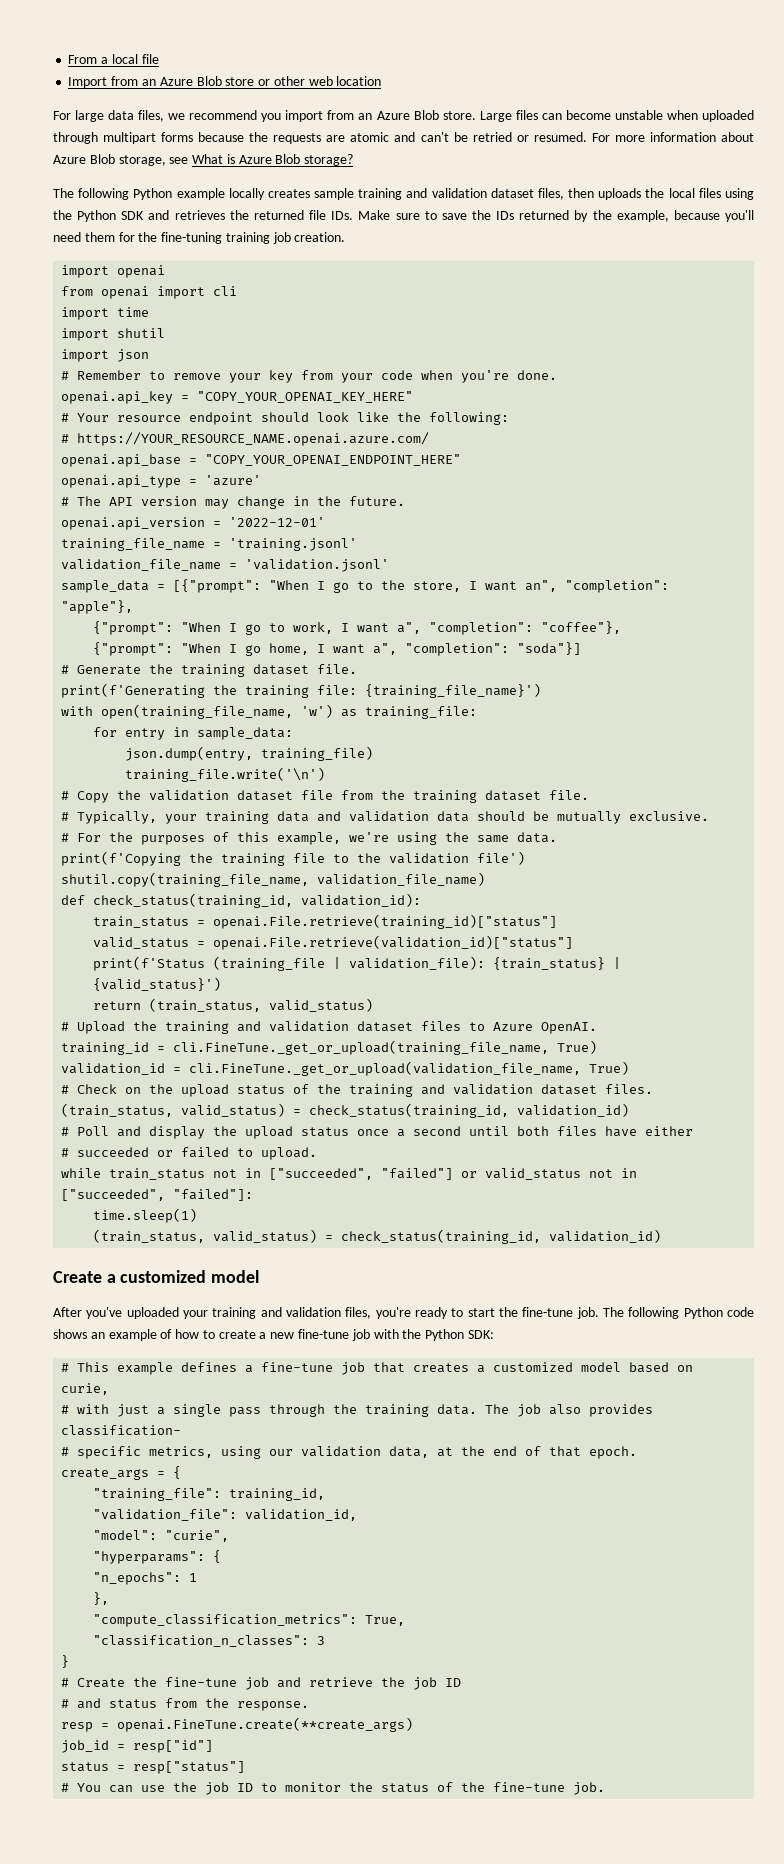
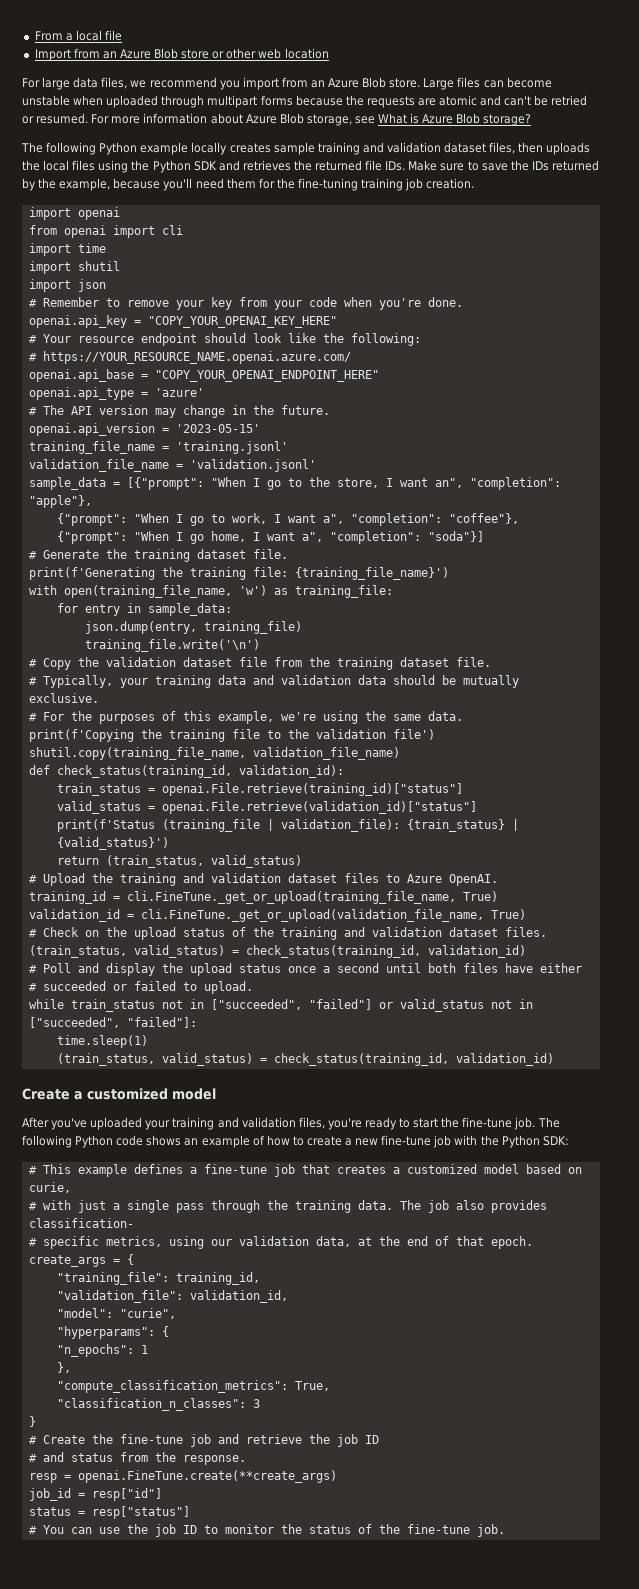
[229,517,326,527] '2022-12-01' -> [175,424,260,433] '2023-05-15'

